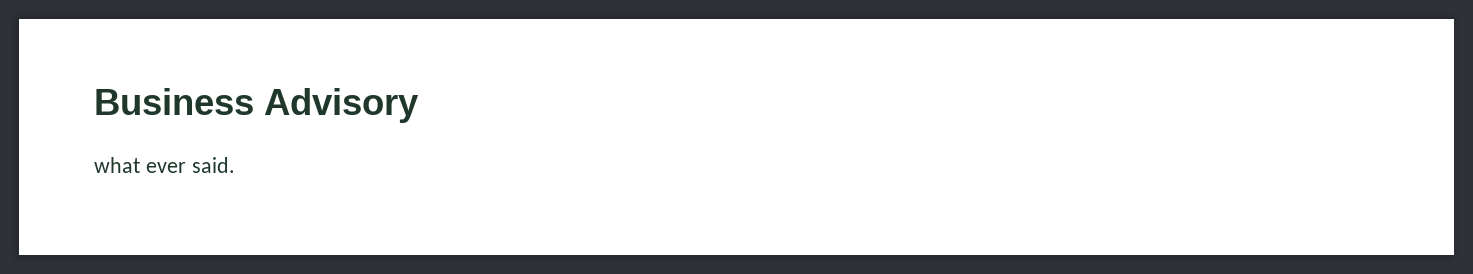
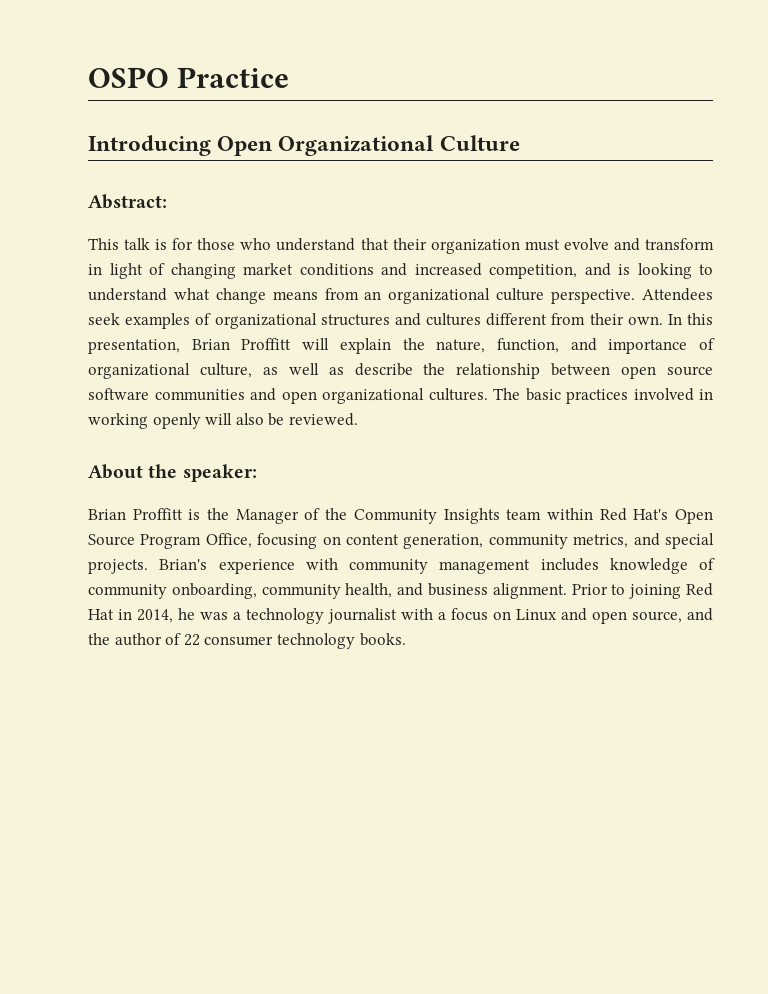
[94,88,419,123] [94,157,235,173] Business Advisory // what ever said. -> [88,67,290,88] [88,135,520,156] [88,194,167,209] [88,238,714,254] [88,263,713,279] [88,288,713,304] [88,313,713,329] [88,338,715,354] [88,363,713,379] [88,388,713,404] [88,413,358,429] [88,464,257,482] [88,508,713,524] [88,533,714,549] [88,558,715,574] [88,583,713,599] [88,608,713,624] [88,633,406,649] OSPO Practice // Introducing Open Organizational Culture // Abstract: // This talk is for those who understand that their organization must evolve and transform in light of changing market conditions and increased competition, and is looking to understand what change means from an organizational culture perspective. Attendees seek examples of organizational structures and cultures different from their own. In this presentation, Brian Proffitt will explain the nature, function, and importance of organizational culture, as well as describe the relationship between open source software communities and open organizational cultures. The basic practices involved in working openly will also be reviewed. // About the speaker: // Brian Proffitt is the Manager of the Community Insights team within Red Hat's Open Source Program Office, focusing on content generation, community metrics, and special projects. Brian's experience with community management includes knowledge of community onboarding, community health, and business alignment. Prior to joining Red Hat in 2014, he was a technology journalist with a focus on Linux and open source, and the author of 22 consumer technology books.

